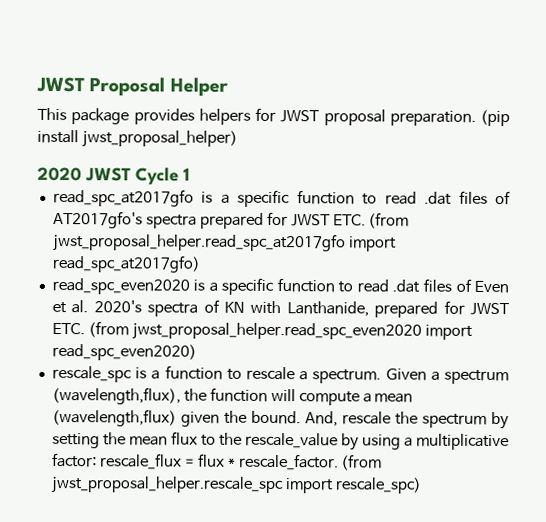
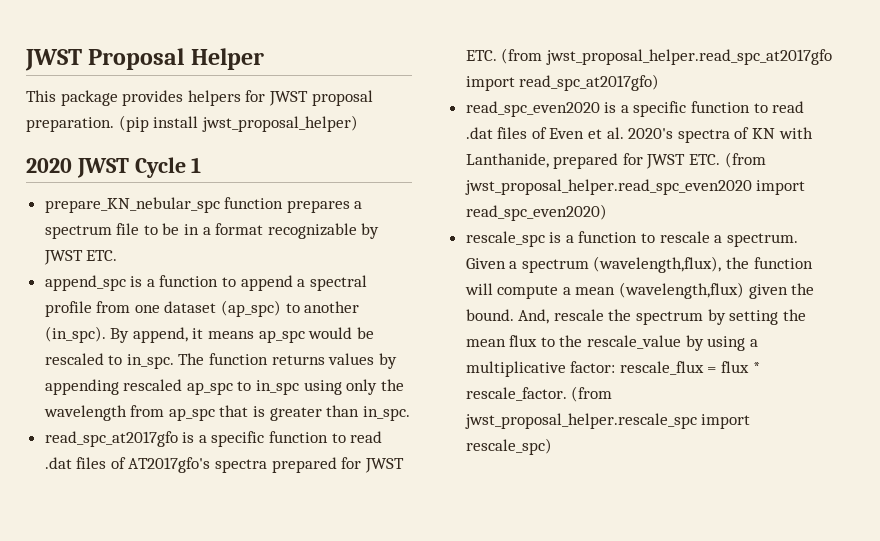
(190, 174) none -> [44,197,363,213] [44,223,380,239] [43,250,118,265] [44,275,367,291] [44,300,360,317] [44,326,374,343] [44,353,397,369] [44,379,404,395] [43,405,410,421] // prepare_KN_nebular_spc function prepares a spectrum file to be in a format recognizable by JWST ETC. // append_spc is a function to append a spectral profile from one dataset (ap_spc) to another (in_spc). By append, it means ap_spc would be rescaled to in_spc. The function returns values by appending rescaled ap_spc to in_spc using only the wavelength from ap_spc that is greater than in_spc.

